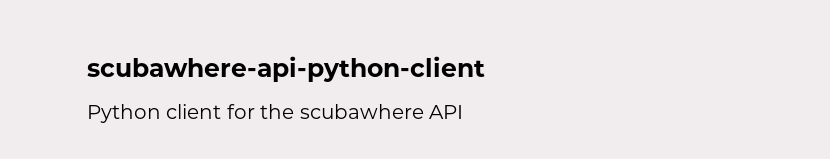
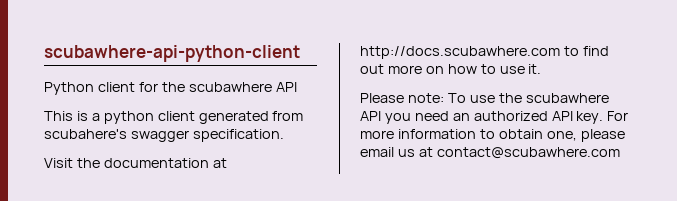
(463, 112) none -> [44,111,304,124] [44,129,284,142] [44,158,227,168] [360,46,609,59] [360,64,542,74] [360,93,609,103] [360,111,629,124] [360,129,625,142] [360,147,620,159] // This is a python client generated from scubahere's swagger specification. // Visit the documentation at http://docs.scubawhere.com to find out more on how to use it. // Please note: To use the scubawhere API you need an authorized API key. For more information to obtain one, please email us at contact@scubawhere.com

